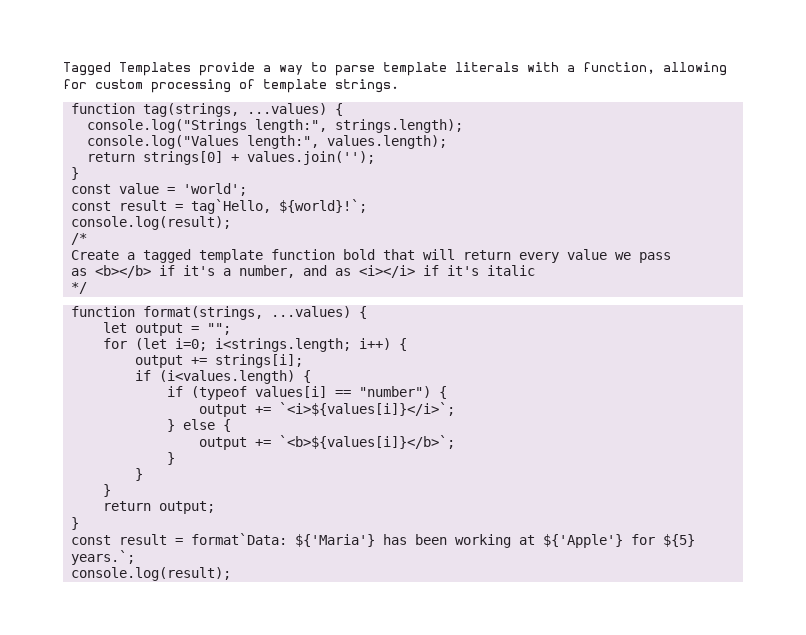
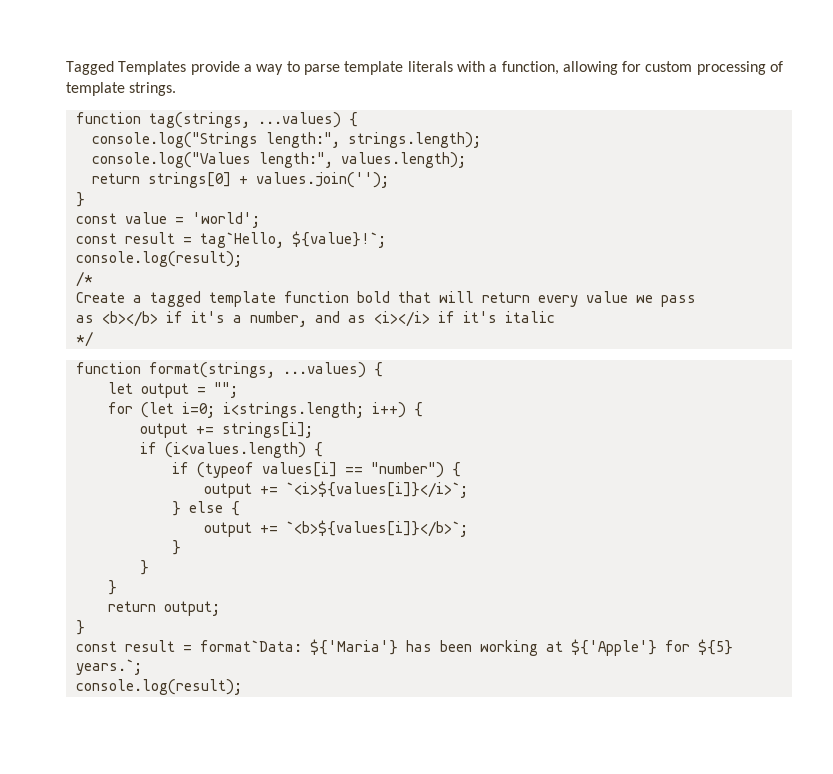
[278,199,367,213] ${world}!`; -> [291,231,386,248] ${value}!`;

